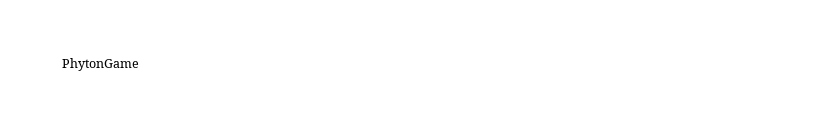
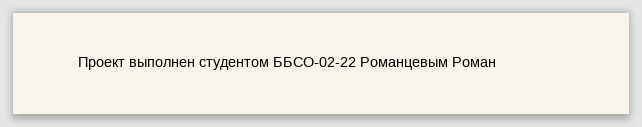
[62,58,139,71] PhytonGame -> [78,57,496,70] Проект выполнен студентом ББСО-02-22 Романцевым Роман

